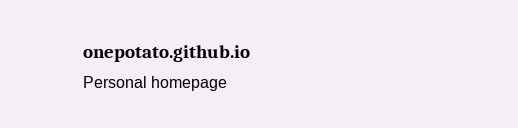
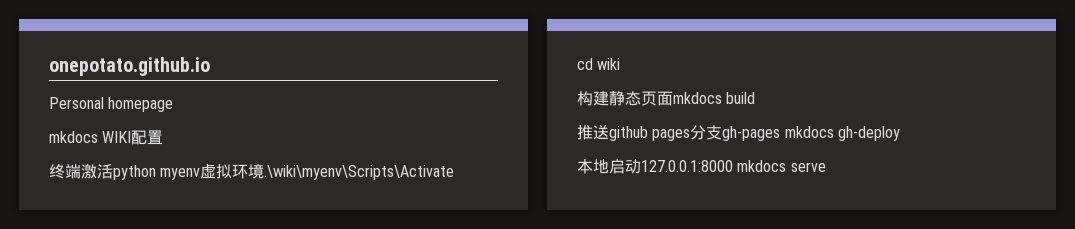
(228, 83) none -> [49,130,164,145] [49,163,455,180] [577,58,621,70] [577,90,756,106] [577,124,900,141] [577,159,826,174] // mkdocs WIKI配置 // 终端激活python myenv虚拟环境.\wiki\myenv\Scripts\Activate // cd wiki // 构建静态页面mkdocs build // 推送github pages分支gh-pages mkdocs gh-deploy // 本地启动127.0.0.1:8000 mkdocs serve

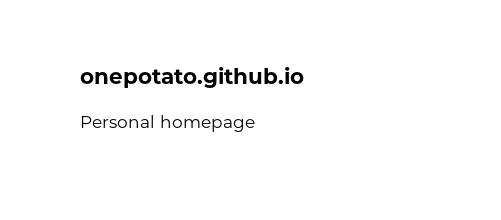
[49,130,164,145] [49,163,455,180] [577,58,621,70] [577,90,756,106] [577,124,900,141] [577,159,826,174] // mkdocs WIKI配置 // 终端激活python myenv虚拟环境.\wiki\myenv\Scripts\Activate // cd wiki // 构建静态页面mkdocs build // 推送github pages分支gh-pages mkdocs gh-deploy // 本地启动127.0.0.1:8000 mkdocs serve -> (255, 123) none

